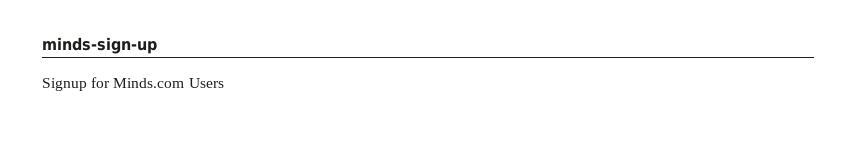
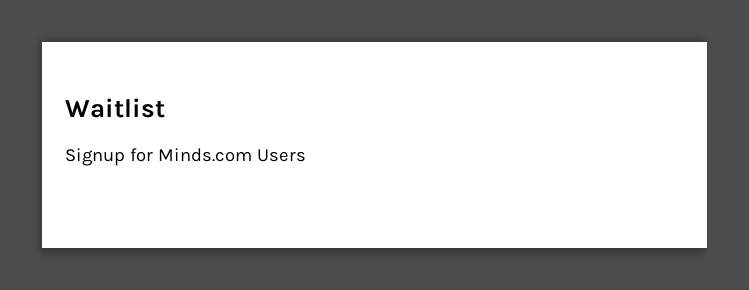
[42,37,157,54] minds-sign-up -> [65,98,165,118] Waitlist

